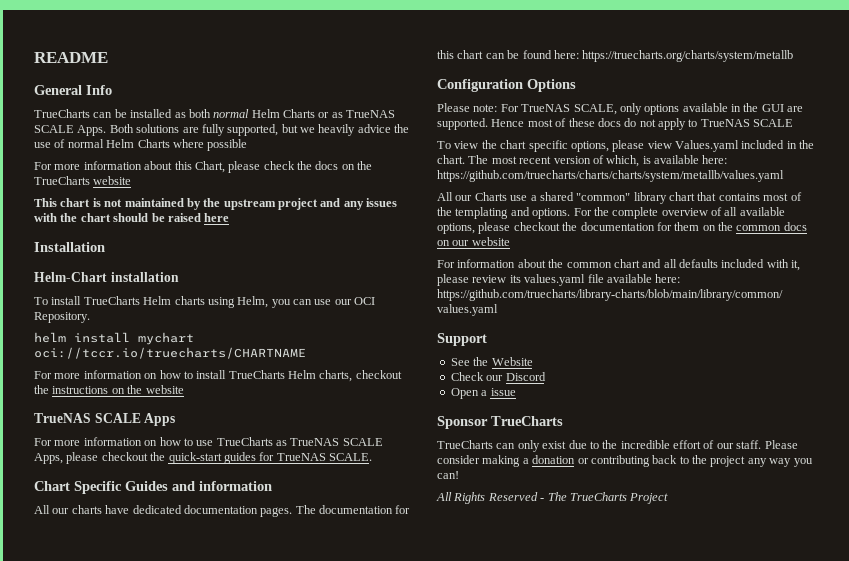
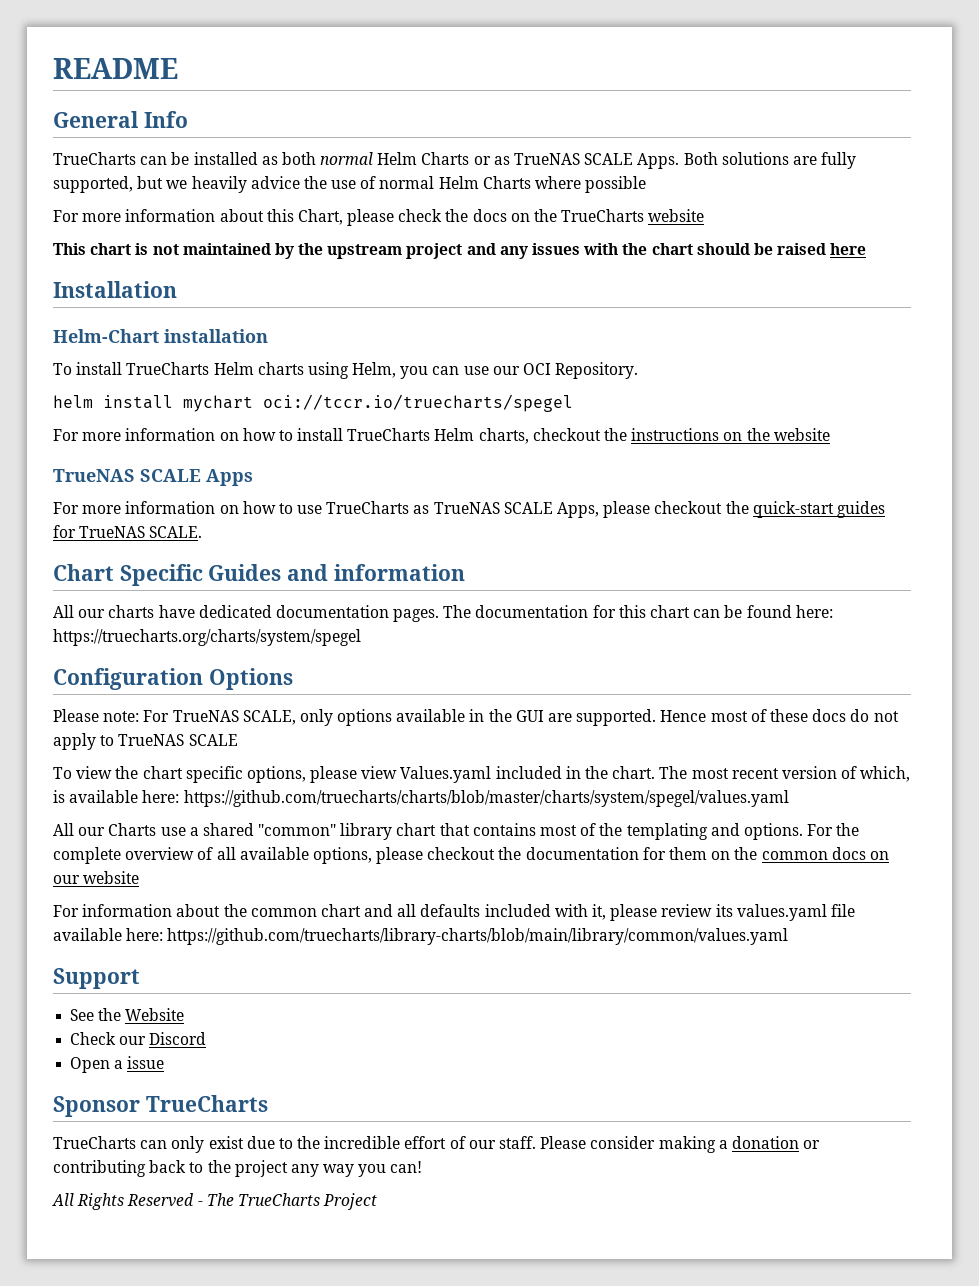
[34,347,306,359] oci://tccr.io/truecharts/CHARTNAME -> [263,394,573,412] oci://tccr.io/truecharts/spegel
[582,50,794,62] https://truecharts.org/charts/system/metallb -> [53,629,361,646] https://truecharts.org/charts/system/spegel
[437,170,784,182] https://github.com/truecharts/charts/charts/system/metallb/values.yaml -> [183,790,789,807] https://github.com/truecharts/charts/blob/master/charts/system/spegel/values.yaml

